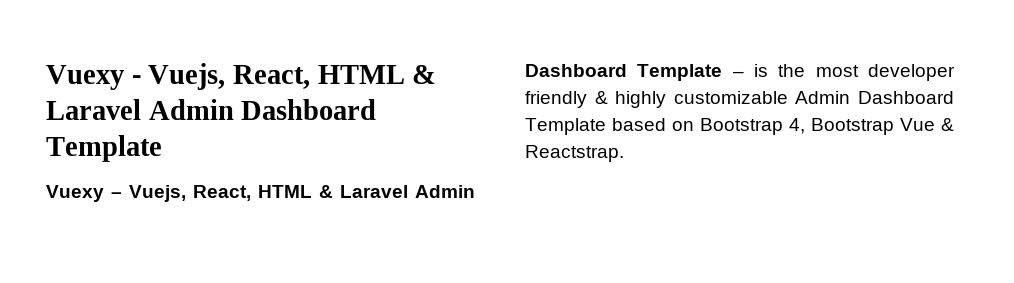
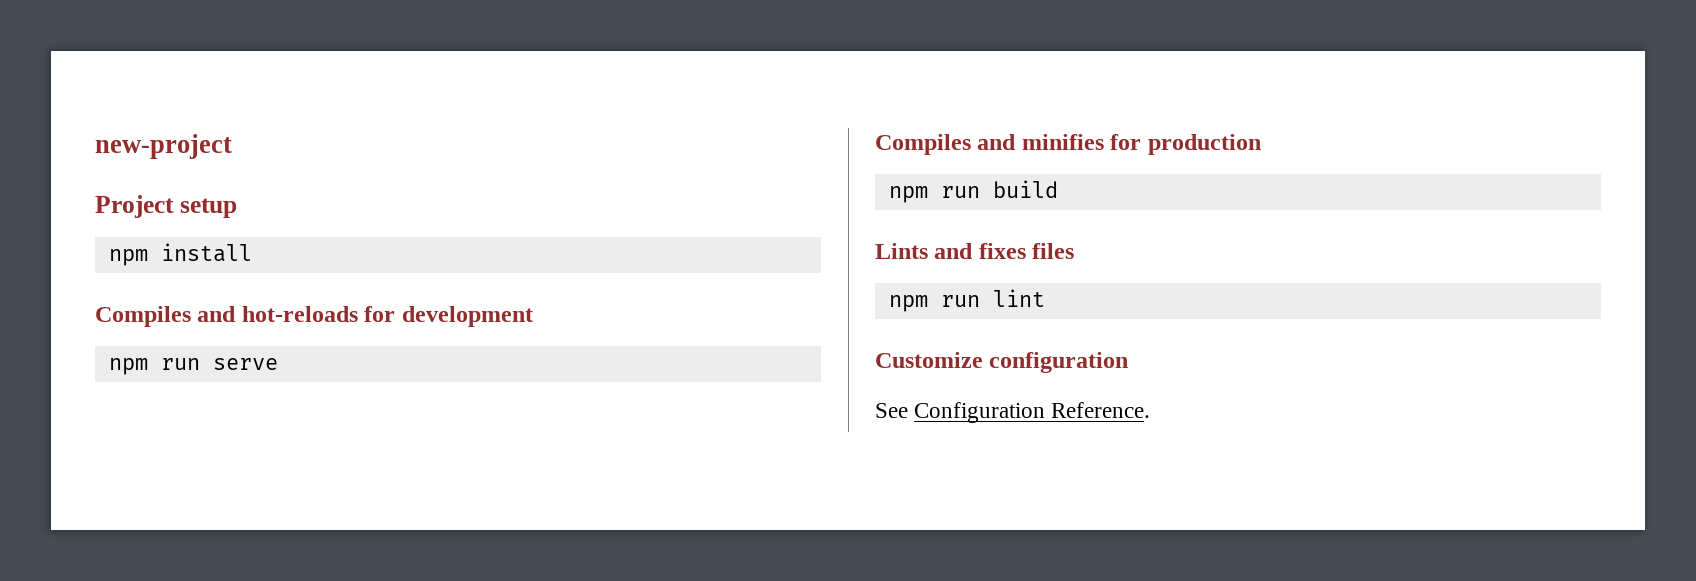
[46,63,437,90] [46,99,377,120] [46,135,162,162] [46,185,475,202] [525,64,955,81] [525,91,954,108] [525,118,954,135] [525,145,624,162] Vuexy - Vuejs, React, HTML & Laravel Admin Dashboard Template // Vuexy – Vuejs, React, HTML & Laravel Admin Dashboard Template – is the most developer friendly & highly customizable Admin Dashboard Template based on Bootstrap 4, Bootstrap Vue & Reactstrap. -> [95,134,232,159] [95,195,237,218] [108,243,252,266] [95,306,533,327] [108,358,278,375] [875,134,1261,155] [888,180,1058,203] [875,243,1075,259] [888,289,1045,312] [875,352,1129,373] [875,402,1151,423] new-project // Project setup // npm install // Compiles and hot-reloads for development // npm run serve // Compiles and minifies for production // npm run build // Lints and fixes files // npm run lint // Customize configuration // See Configuration Reference.

